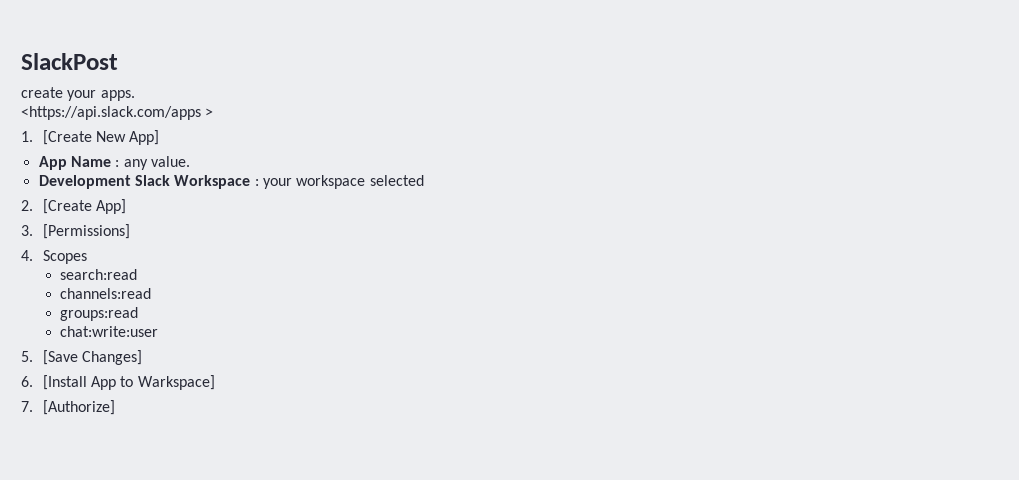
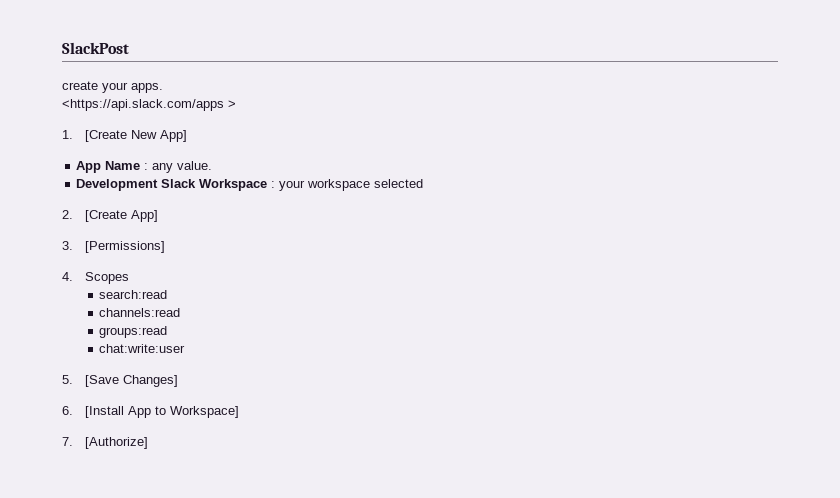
[137,375,215,390] Warkspace] -> [170,406,240,418] Workspace]

